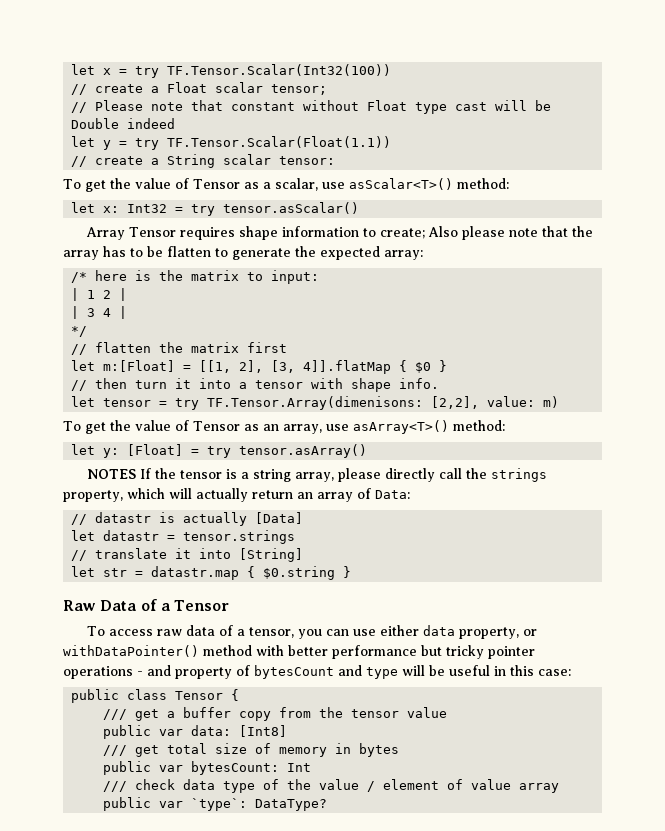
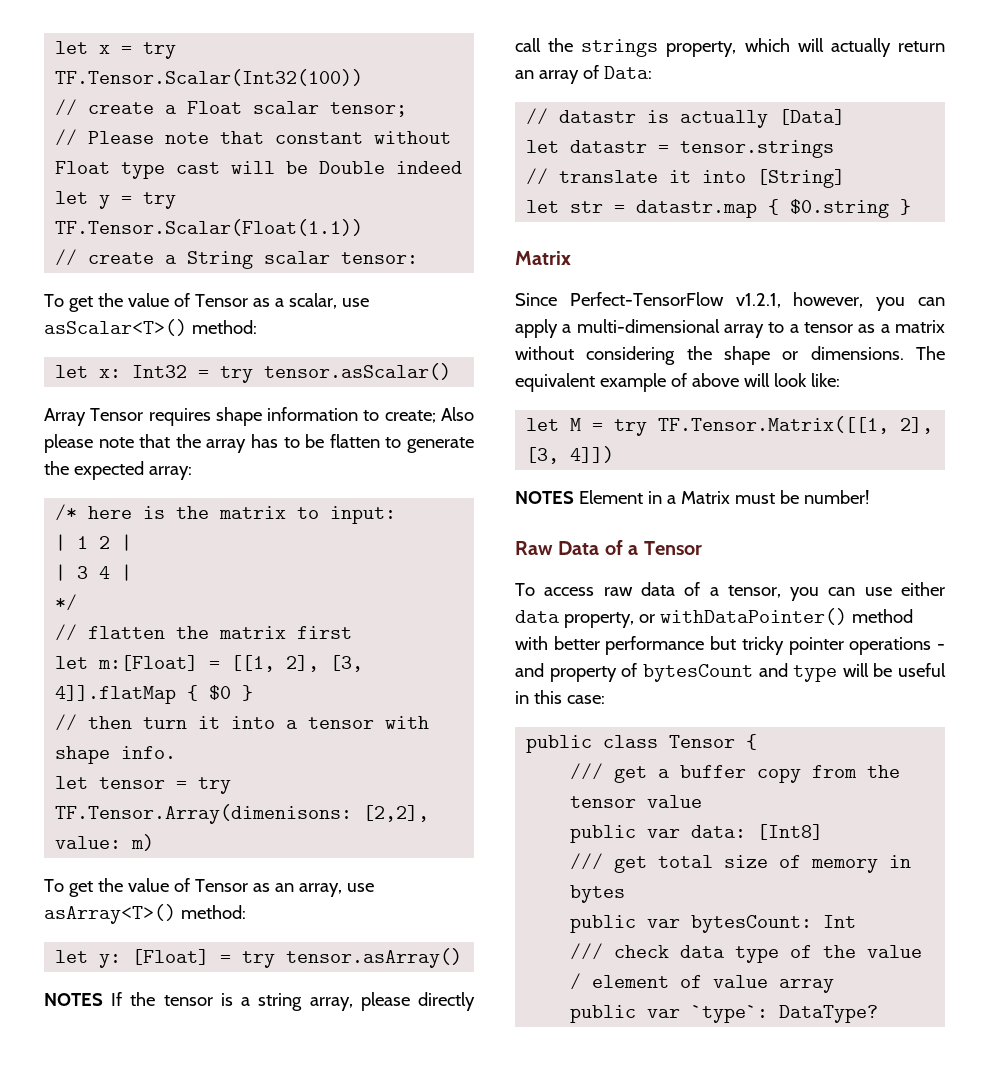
(352, 572) none -> [515,251,571,265] [515,292,945,311] [515,319,945,338] [515,346,945,365] [515,373,840,392] [526,416,934,436] [526,446,615,464] [515,490,869,504] // Matrix // Since Perfect-TensorFlow v1.2.1, however, you can apply a multi-dimensional array to a tensor as a matrix without considering the shape or dimensions. The equivalent example of above will look like: // let M = try TF.Tensor.Matrix([[1, 2], [3, 4]]) // NOTES Element in a Matrix must be number!

